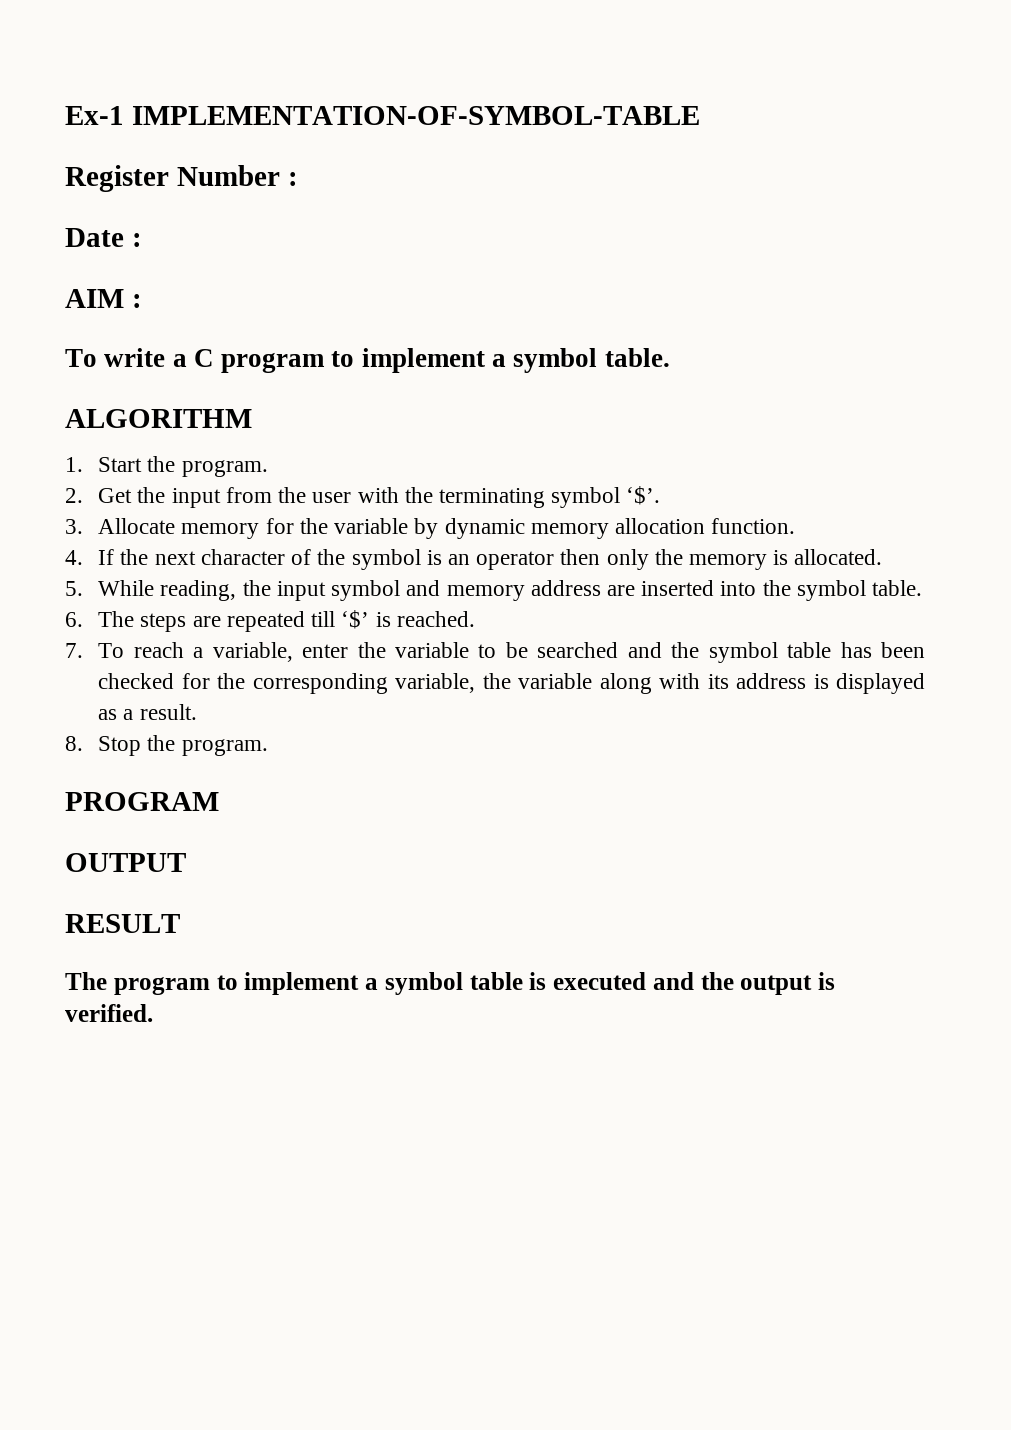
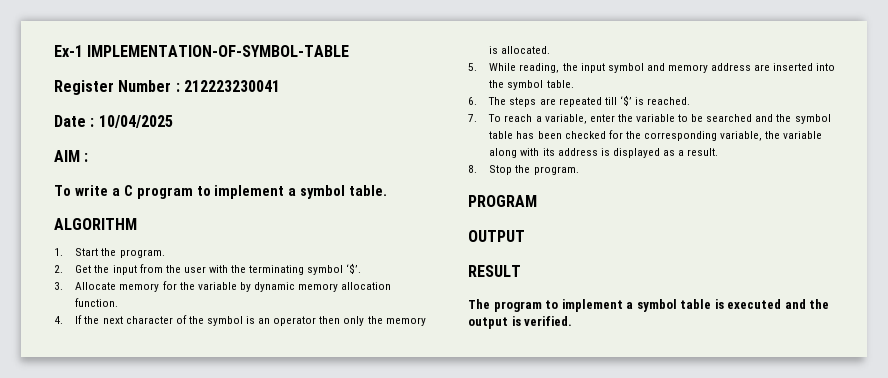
(298, 179) none -> [183,80,280,92] 212223230041
(142, 240) none -> [98,115,173,128] 10/04/2025

